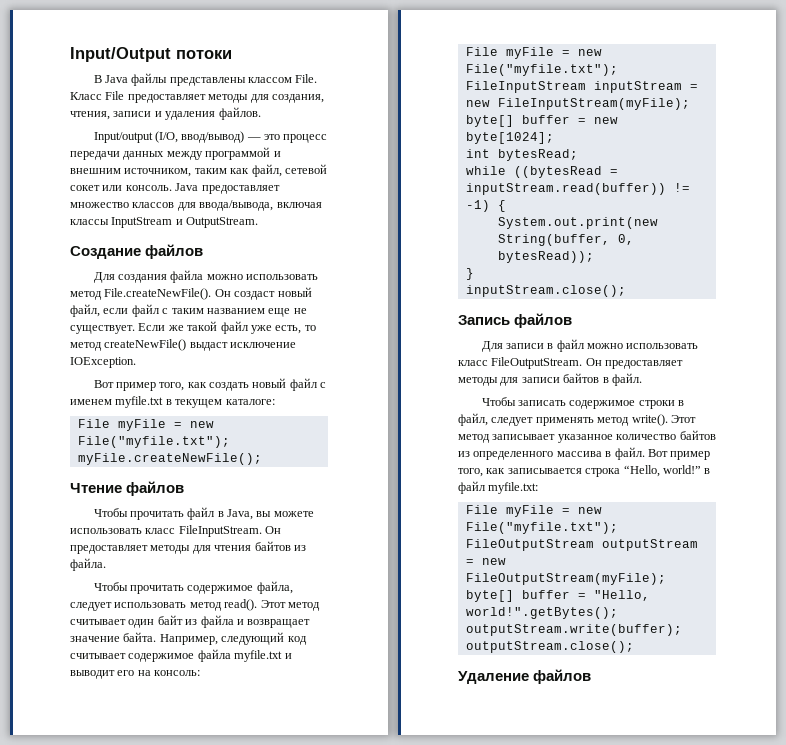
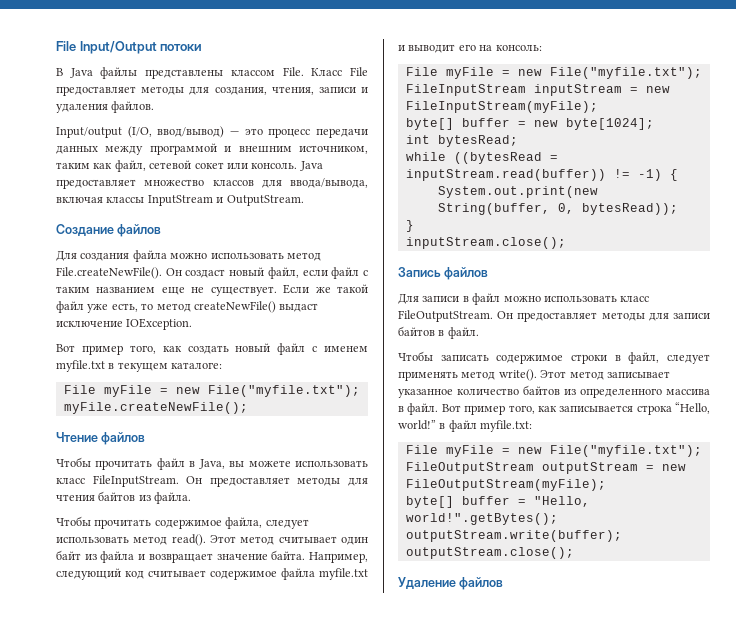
(70, 54) none -> [56,41,76,51] File

